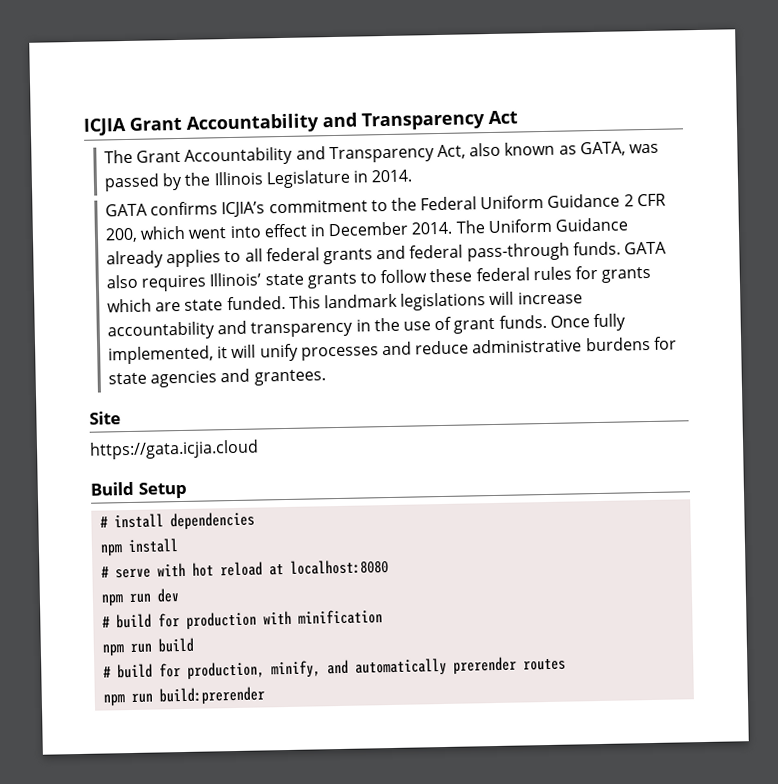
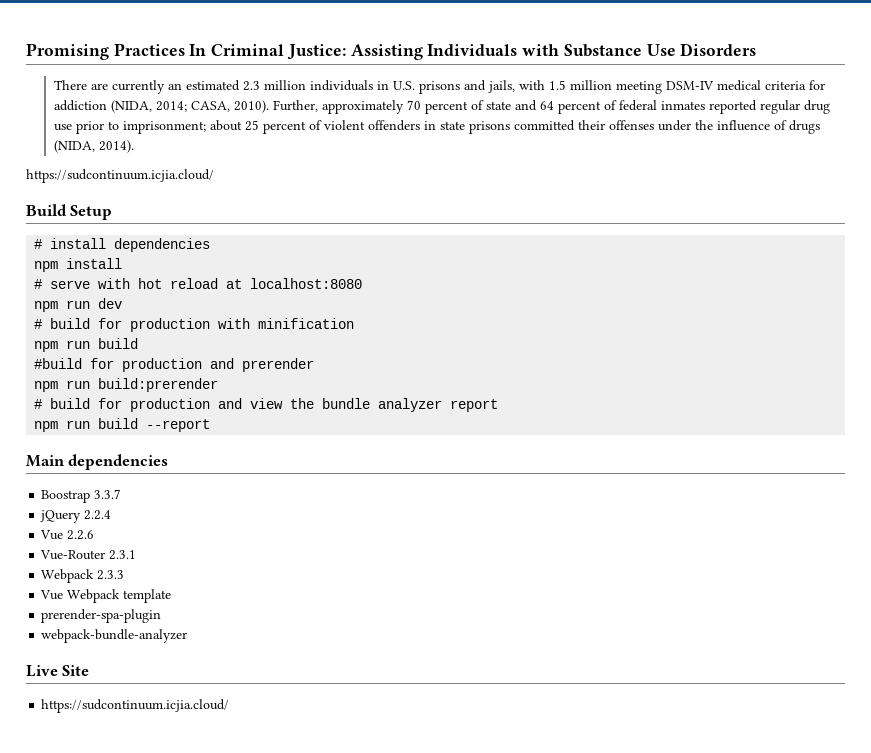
[83,110,518,136] [104,141,659,166] [104,169,413,192] [105,193,666,218] [105,217,628,243] [106,241,667,269] [106,265,652,292] [107,291,583,313] [107,313,626,341] [108,336,677,365] [108,368,326,388] [89,411,121,425] [89,439,259,460] ICJIA Grant Accountability and Transparency Act // The Grant Accountability and Transparency Act, also known as GATA, was passed by the Illinois Legislature in 2014. // GATA confirms ICJIA’s commitment to the Federal Uniform Guidance 2 CFR 200, which went into effect in December 2014. The Uniform Guidance already applies to all federal grants and federal pass-through funds. GATA also requires Illinois’ state grants to follow these federal rules for grants which are state funded. This landmark legislations will increase accountability and transparency in the use of grant funds. Once fully implemented, it will unify processes and reduce administrative burdens for state agencies and grantees. // Site // https://gata.icjia.cloud -> [26,43,757,60] [53,80,825,94] [53,100,830,114] [53,120,820,134] [53,140,134,153] [26,169,214,183] Promising Practices In Criminal Justice: Assisting Individuals with Substance Use Disorders // There are currently an estimated 2.3 million individuals in U.S. prisons and jails, with 1.5 million meeting DSM-IV medical criteria for addiction (NIDA, 2014; CASA, 2010). Further, approximately 70 percent of state and 64 percent of federal inmates reported regular drug use prior to imprisonment; about 25 percent of violent offenders in state prisons committed their offenses under the influence of drugs (NIDA, 2014). // https://sudcontinuum.icjia.cloud/
[103,657,448,680] # build for production, minify, and automatically -> [34,358,235,372] #build for production and
[523,658,567,671] routes -> (315, 365) none
(266, 696) none -> [34,398,499,412] [34,418,211,432] [26,454,169,470] [41,489,122,503] [40,510,112,523] [40,530,95,540] [40,550,137,560] [41,569,125,583] [40,589,172,603] [41,609,162,623] [41,629,188,643] [26,665,90,677] [41,699,230,713] // # build for production and view the bundle analyzer report // npm run build --report // Main dependencies // Boostrap 3.3.7 // jQuery 2.2.4 // Vue 2.2.6 // Vue-Router 2.3.1 // Webpack 2.3.3 // Vue Webpack template // prerender-spa-plugin // webpack-bundle-analyzer // Live Site // https://sudcontinuum.icjia.cloud/

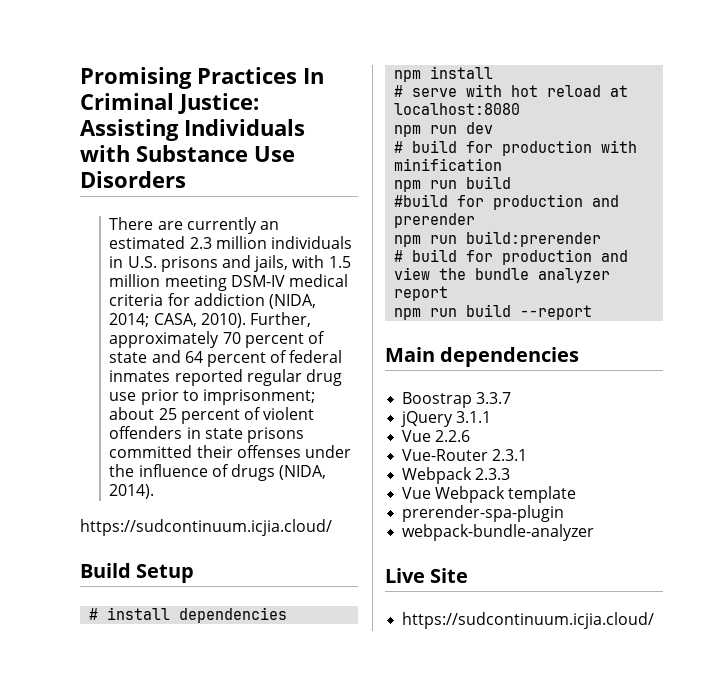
[84,510,112,520] 2.2.4 -> [456,411,492,423] 3.1.1

